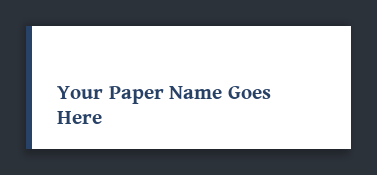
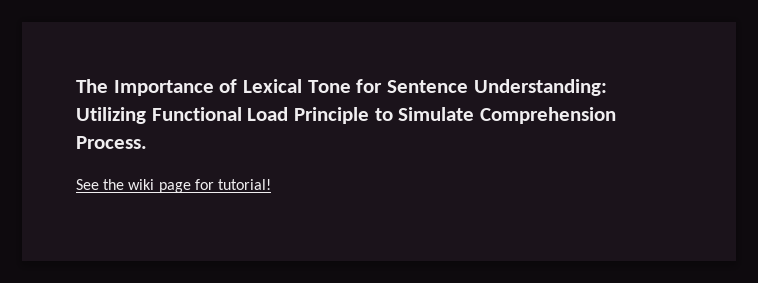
[57,86,271,104] [57,111,102,124] Your Paper Name Goes Here -> [76,79,607,96] [76,107,617,124] [76,136,147,149] [76,179,271,193] The Importance of Lexical Tone for Sentence Understanding: Utilizing Functional Load Principle to Simulate Comprehension Process. // See the wiki page for tutorial!

